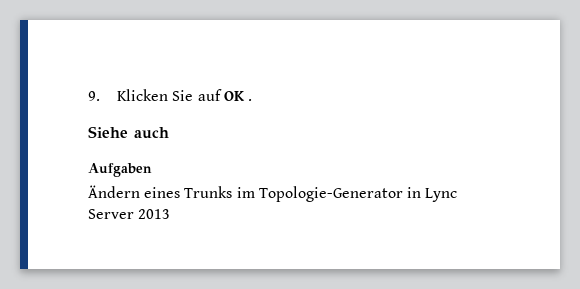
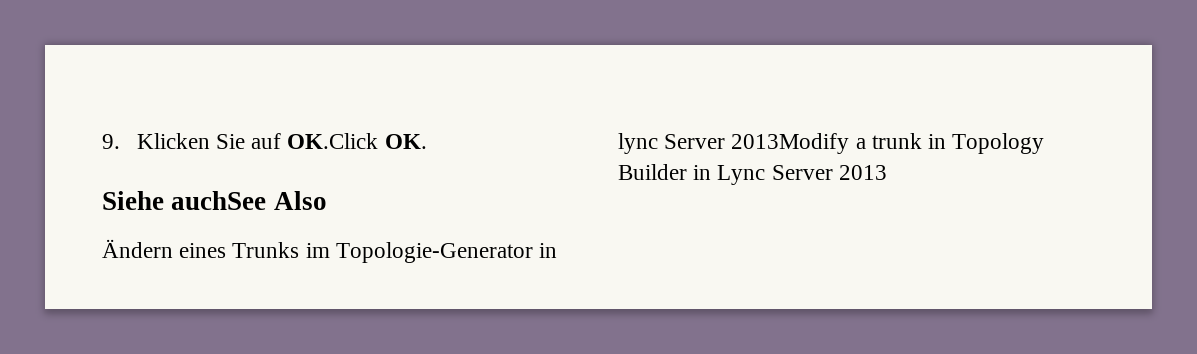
[223,91,253,101] OK . -> [287,133,427,149] OK.Click OK.
[134,127,169,139] [88,163,152,177] auch // Aufgaben -> [171,191,327,210] auchSee Also
(421, 192) none -> [618,133,1045,154] [618,164,712,180] lync Server 2013Modify a trunk in Topology Builder in

